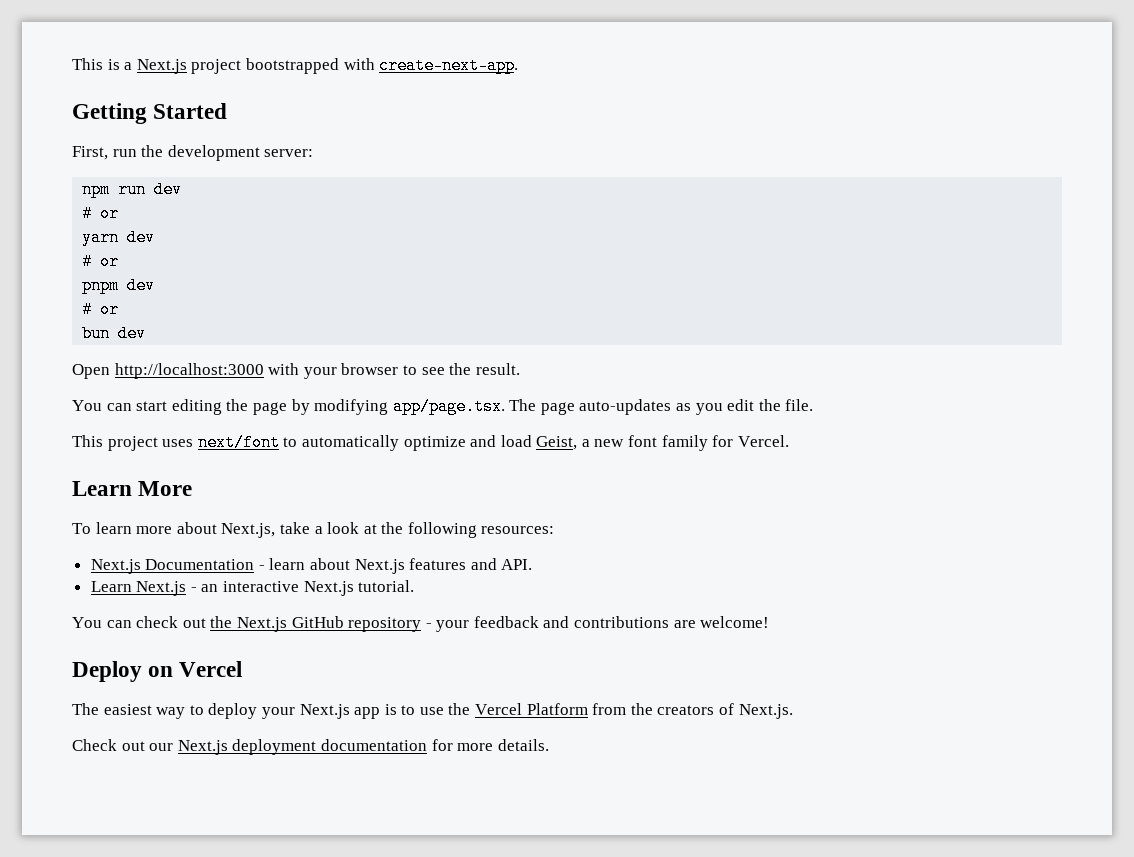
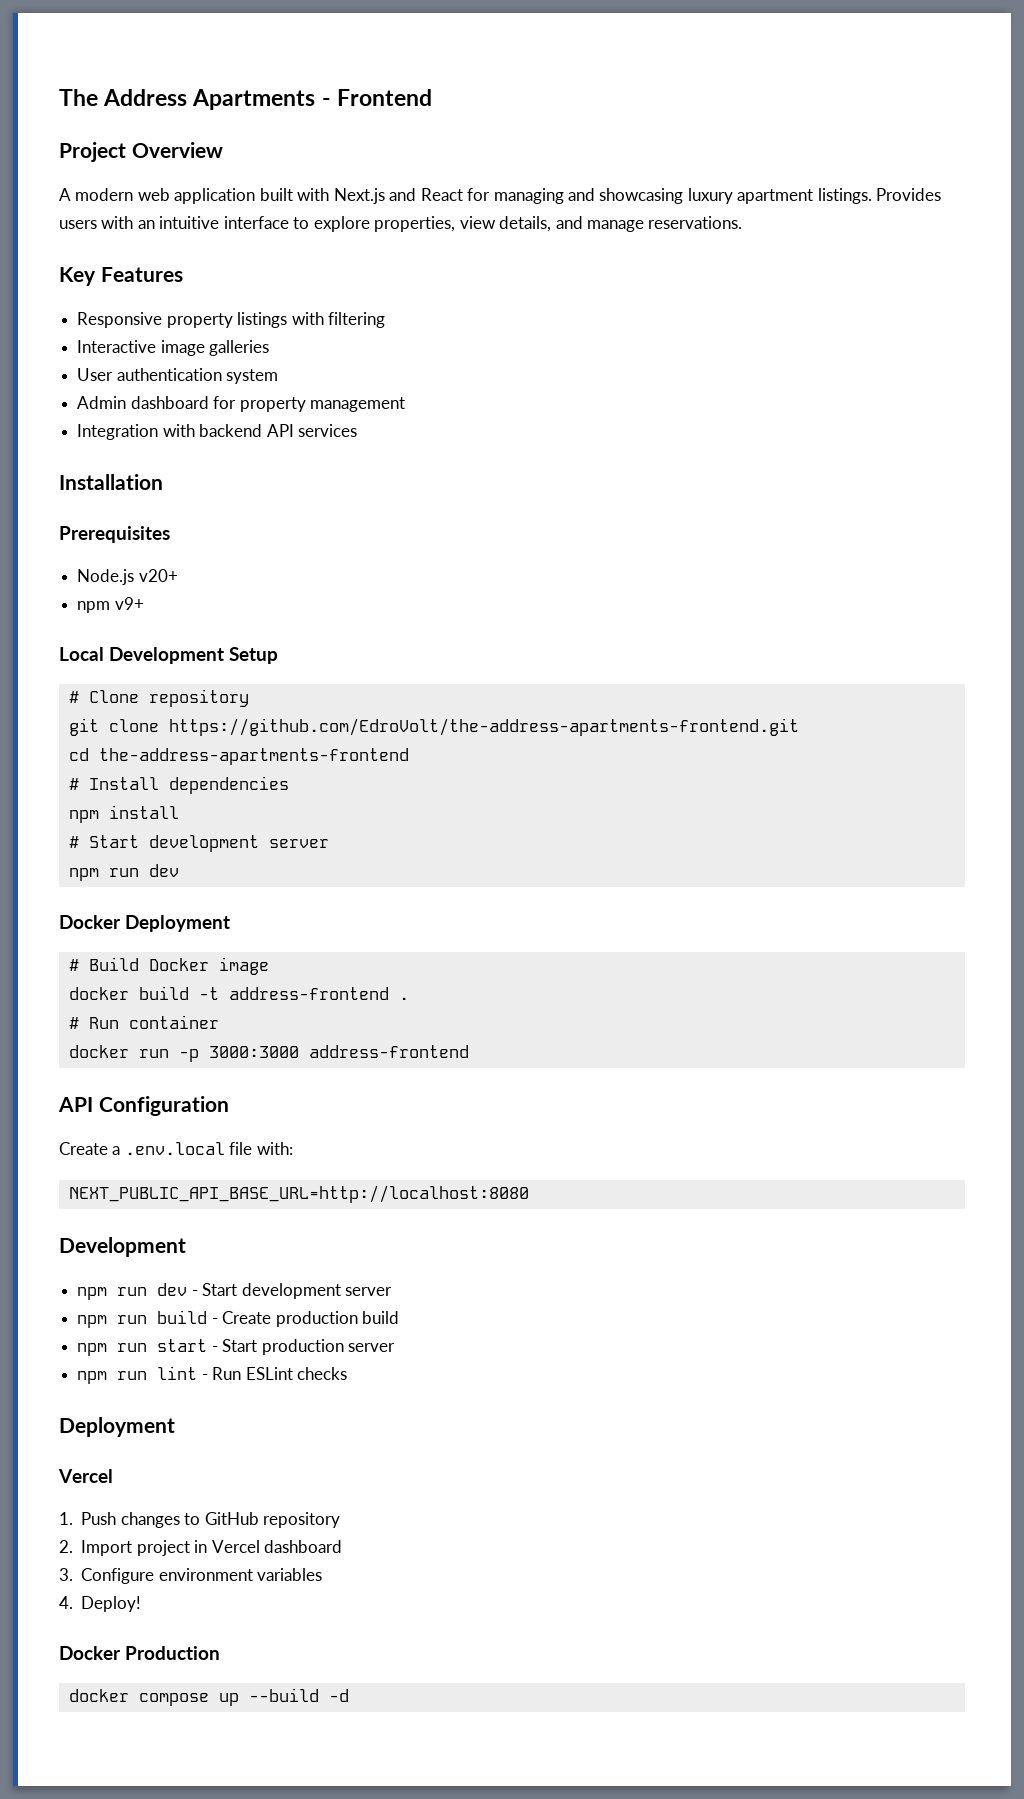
[72,57,519,74] [72,103,228,124] [72,145,314,161] [82,181,183,198] [82,205,120,222] [82,229,156,246] [82,253,120,270] [82,277,156,294] [82,301,120,318] [82,325,147,342] [72,363,520,379] [72,398,814,415] [72,434,789,451] [72,481,193,496] [72,522,555,538] [90,558,533,574] [90,580,415,596] [72,616,770,632] [72,661,243,682] [72,703,793,719] [72,739,549,755] This is a Next.js project bootstrapped with create-next-app. // Getting Started // First, run the development server: // npm run dev // # or // yarn dev // # or // pnpm dev // # or // bun dev // Open http://localhost:3000 with your browser to see the result. // You can start editing the page by modifying app/page.tsx. The page auto-updates as you edit the file. // This project uses next/font to automatically optimize and load Geist, a new font family for Vercel. // Learn More // To learn more about Next.js, take a look at the following resources: // Next.js Documentation - learn about Next.js features and API. // Learn Next.js - an interactive Next.js tutorial. // You can check out the Next.js GitHub repository - your feedback and contributions are welcome! // Deploy on Vercel // The easiest way to deploy your Next.js app is to use the Vercel Platform from the creators of Next.js. // Check out our Next.js deployment documentation for more details. -> [59,89,432,110] [59,142,223,162] [59,188,942,204] [59,216,743,232] [59,267,183,286] [77,312,385,328] [77,340,270,356] [77,368,279,384] [77,396,405,412] [77,424,357,440] [59,474,163,490] [59,526,170,543] [77,569,178,585] [77,597,144,613] [59,647,278,664] [68,689,249,707] [68,718,799,736] [68,748,409,765] [68,776,289,794] [68,805,179,823] [68,835,329,852] [68,864,179,881] [59,915,230,932] [68,957,269,975] [68,986,409,1000] [68,1015,219,1029] [68,1045,469,1062] [58,1096,229,1116] [59,1142,293,1155] [68,1185,529,1203] [59,1237,186,1257] [77,1283,392,1300] [77,1310,399,1328] [77,1339,395,1356] [77,1366,347,1384] [59,1417,175,1437] [58,1469,113,1483] [59,1512,341,1528] [59,1540,343,1556] [59,1568,323,1584] [59,1596,142,1612] [59,1646,220,1660] [68,1688,349,1706] The Address Apartments - Frontend // Project Overview // A modern web application built with Next.js and React for managing and showcasing luxury apartment listings. Provides users with an intuitive interface to explore properties, view details, and manage reservations. // Key Features // Responsive property listings with filtering // Interactive image galleries // User authentication system // Admin dashboard for property management // Integration with backend API services // Installation // Prerequisites // Node.js v20+ // npm v9+ // Local Development Setup // # Clone repository // git clone https://github.com/EdroVolt/the-address-apartments-frontend.git // cd the-address-apartments-frontend // # Install dependencies // npm install // # Start development server // npm run dev // Docker Deployment // # Build Docker image // docker build -t address-frontend . // # Run container // docker run -p 3000:3000 address-frontend // API Configuration // Create a .env.local file with: // NEXT_PUBLIC_API_BASE_URL=http://localhost:8080 // Development // npm run dev - Start development server // npm run build - Create production build // npm run start - Start production server // npm run lint - Run ESLint checks // Deployment // Vercel // 1. Push changes to GitHub repository // 2. Import project in Vercel dashboard // 3. Configure environment variables // 4. Deploy! // Docker Production // docker compose up --build -d

